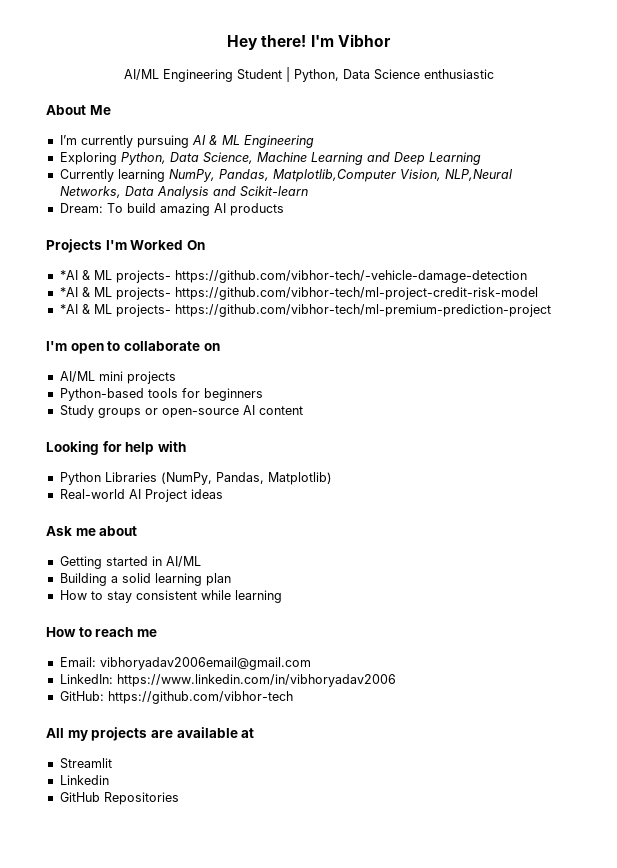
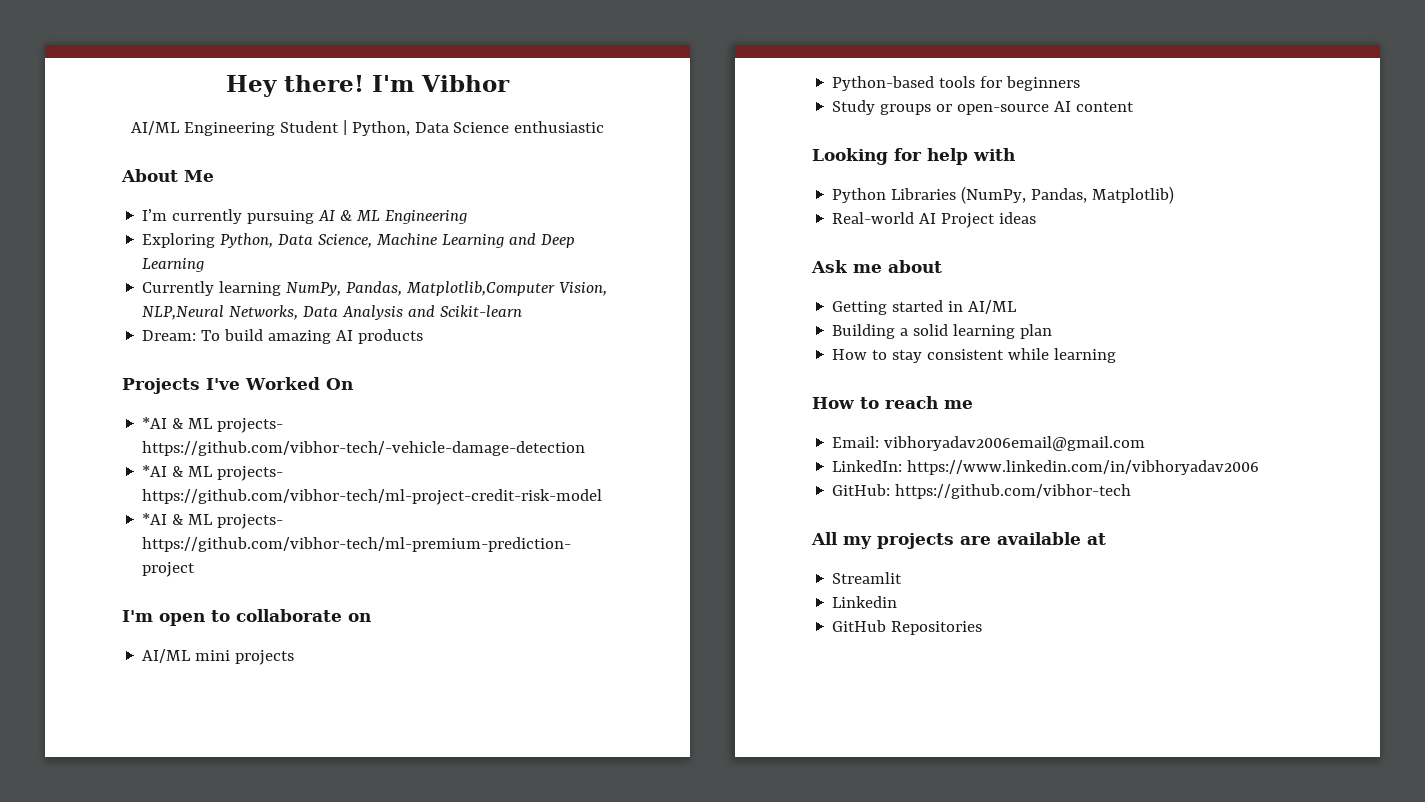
[105,240,127,250] I'm -> [206,378,240,390] I've

